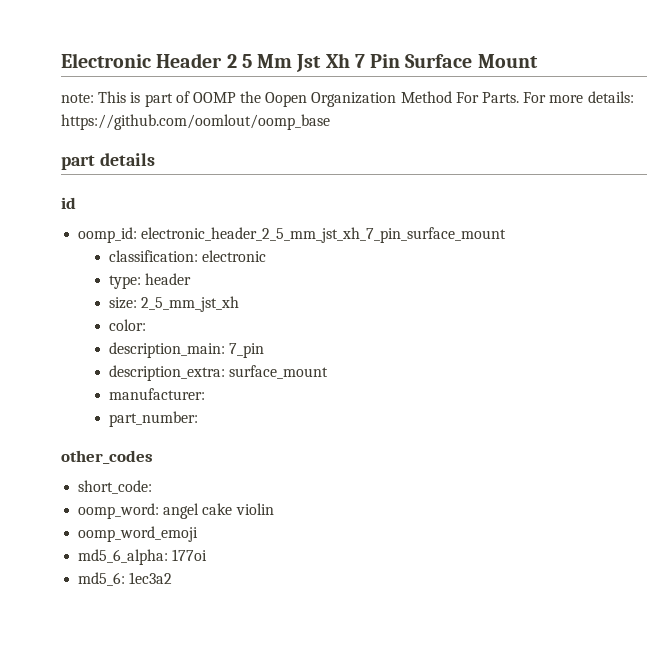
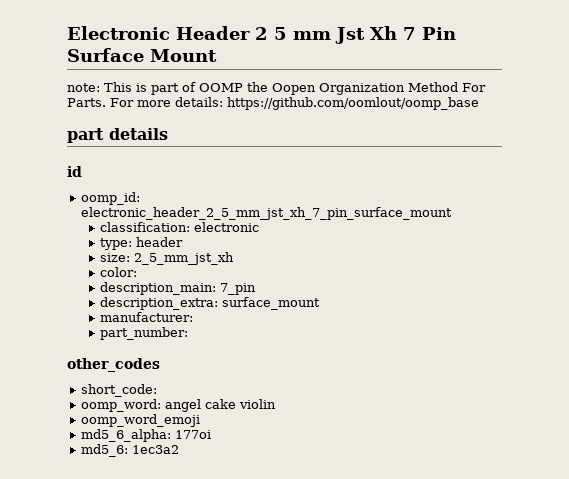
[257,54,293,68] Mm -> [293,31,331,40] mm

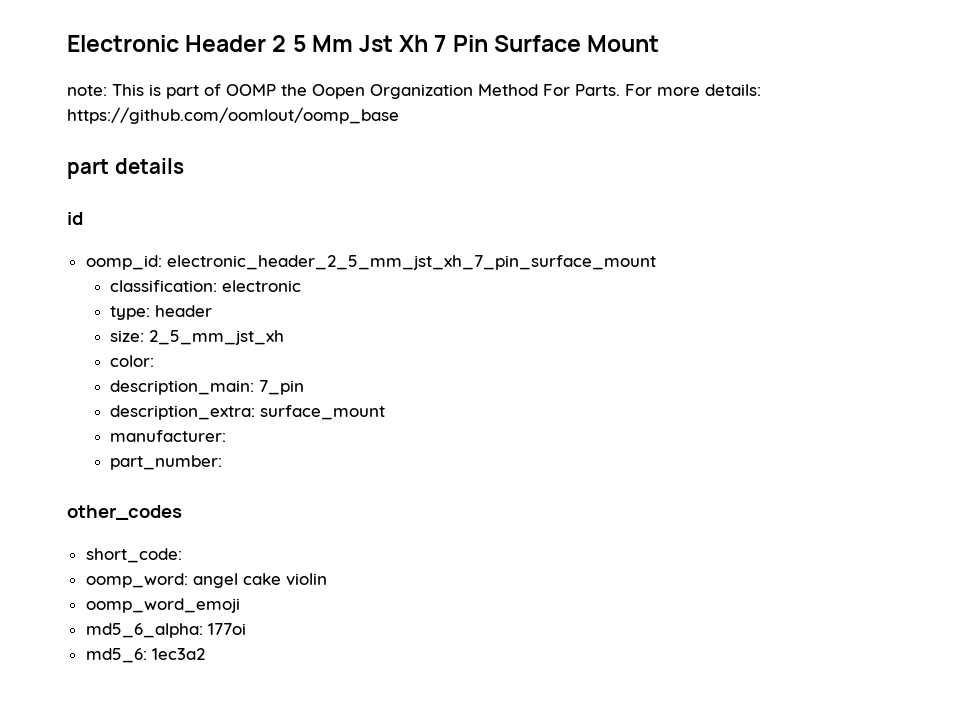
[293,31,331,40] mm -> [311,35,353,52] Mm

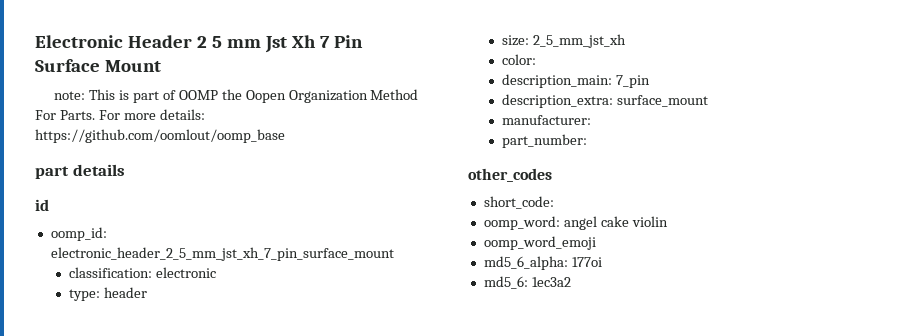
[311,35,353,52] Mm -> [226,39,261,48] mm

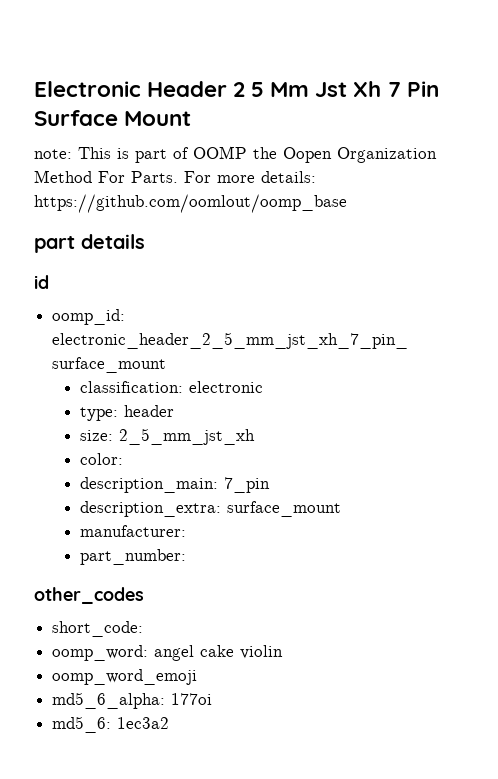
[226,39,261,48] mm -> [270,82,310,97] Mm

